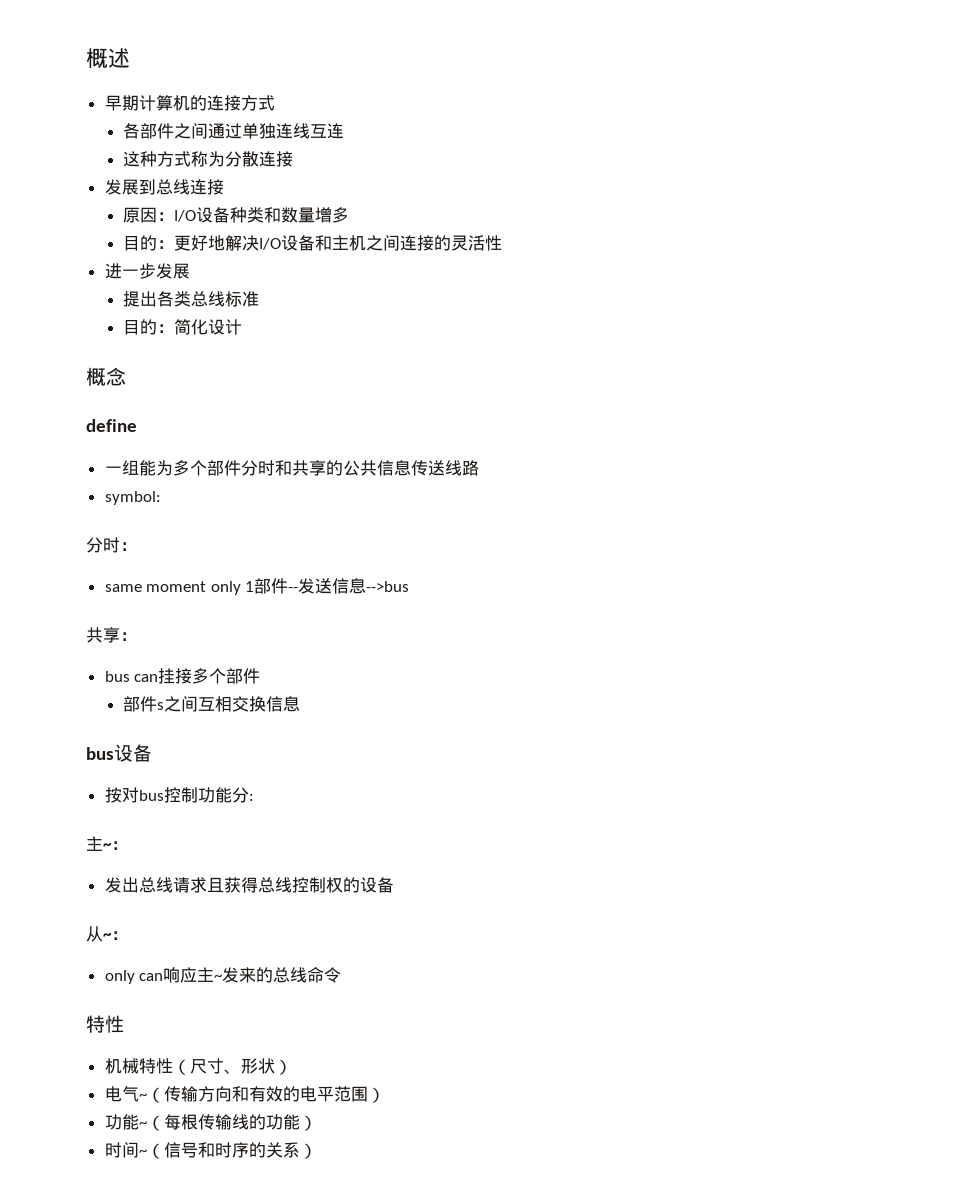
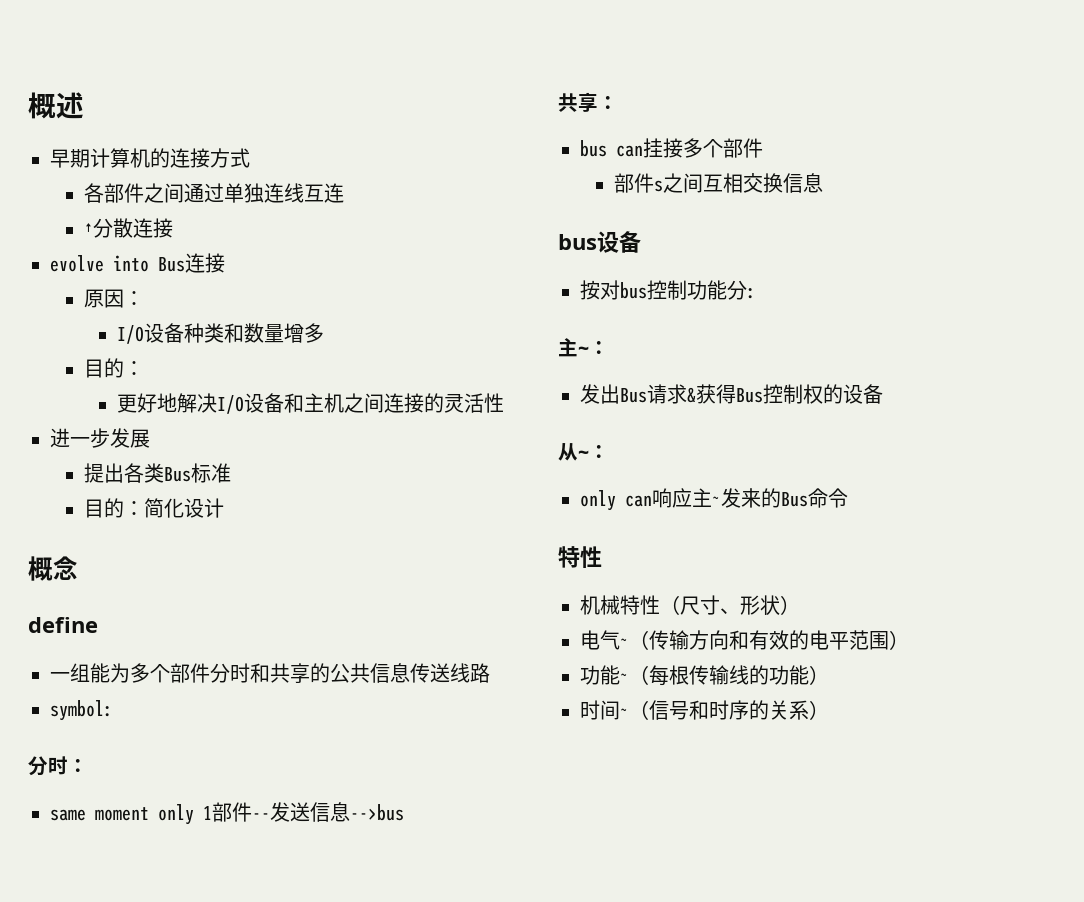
[123,151,226,167] 这种方式称为 -> [83,223,93,236] ↑
[104,179,190,195] 发展到总线 -> [50,255,185,272] evolve into Bus
(175, 216) none -> (144, 298) //
(175, 244) none -> (144, 368) //
[191,291,226,307] 总线 -> [163,467,191,482] Bus
[138,877,292,893] 总线请求且获得总线 -> [620,384,763,404] Bus请求&获得Bus
[273,967,308,983] 总线 -> [781,492,808,507] Bus

